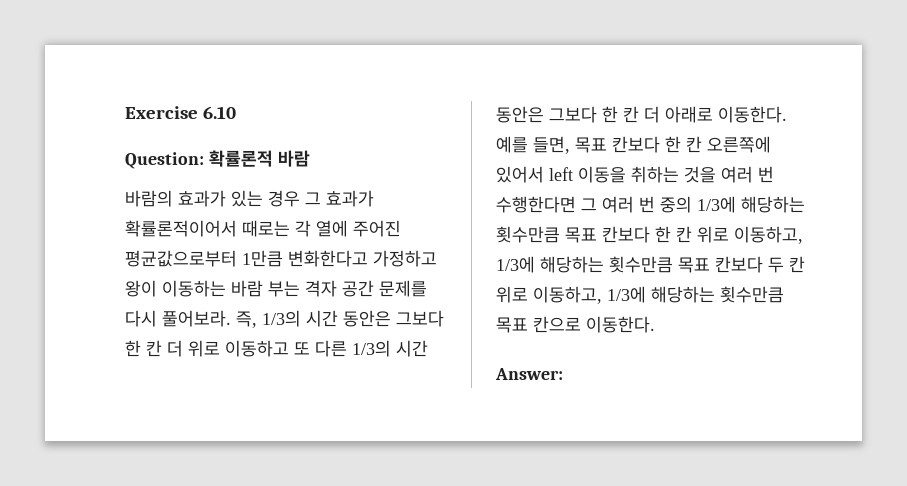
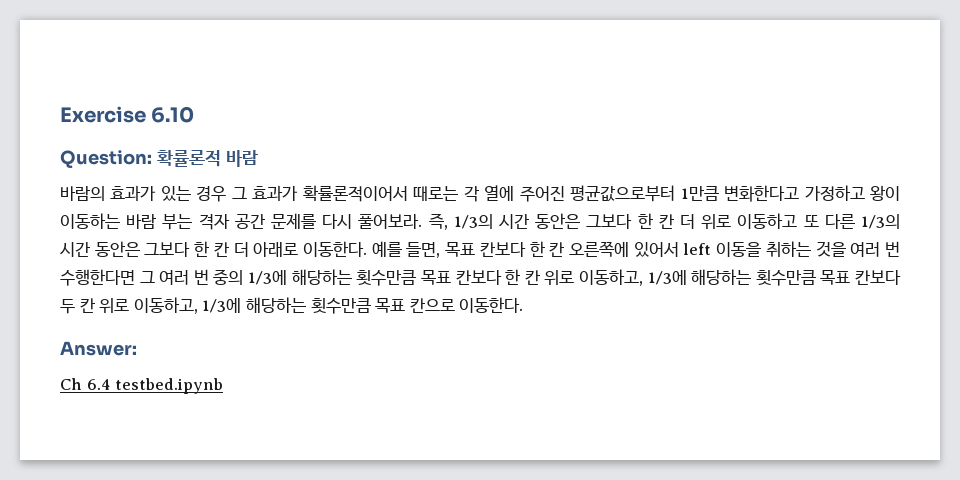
(563, 374) none -> [60,378,224,394] // Ch 6.4 testbed.ipynb

